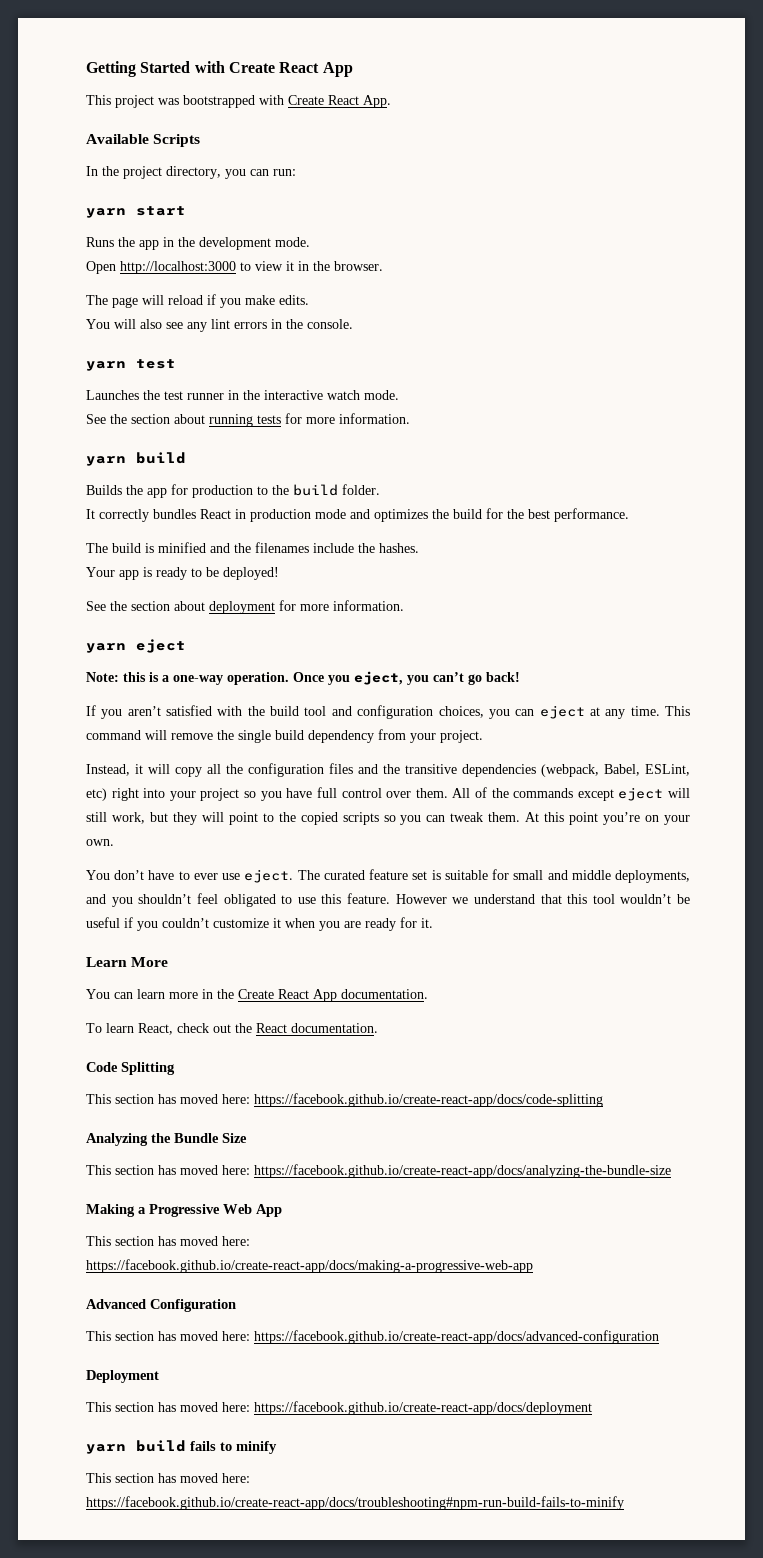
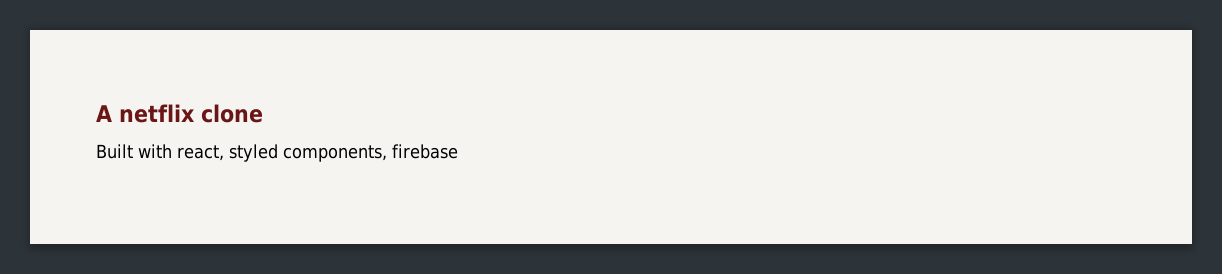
[86,61,353,77] [86,95,391,108] [86,134,201,147] [86,166,296,179] [86,206,186,218] [86,237,310,250] [86,261,383,274] [86,294,309,308] [86,319,353,332] [86,359,176,371] [86,390,399,400] [86,413,410,427] [86,452,186,466] [86,484,380,498] [86,508,629,522] [86,542,419,553] [86,567,279,580] [86,600,404,614] [86,639,186,653] [86,671,520,685] [86,705,691,719] [86,729,483,743] [86,763,690,777] [86,787,690,801] [86,812,690,825] [86,839,114,846] [86,869,691,883] [86,893,690,907] [86,917,433,931] [86,957,169,967] [86,989,428,1002] [86,1023,378,1035] [86,1062,175,1075] [86,1093,603,1107] [86,1133,247,1146] [86,1164,671,1178] [86,1204,282,1217] [86,1236,250,1246] [86,1259,533,1273] [86,1299,236,1312] [86,1330,659,1344] [86,1370,159,1383] [86,1401,592,1415] [86,1440,277,1454] [86,1473,250,1483] [86,1496,624,1510] Getting Started with Create React App // This project was bootstrapped with Create React App. // Available Scripts // In the project directory, you can run: // yarn start // Runs the app in the development mode. // Open http://localhost:3000 to view it in the browser. // The page will reload if you make edits. // You will also see any lint errors in the console. // yarn test // Launches the test runner in the interactive watch mode. // See the section about running tests for more information. // yarn build // Builds the app for production to the build folder. // It correctly bundles React in production mode and optimizes the build for the best performance. // The build is minified and the filenames include the hashes. // Your app is ready to be deployed! // See the section about deployment for more information. // yarn eject // Note: this is a one-way operation. Once you eject, you can’t go back! // If you aren’t satisfied with the build tool and configuration choices, you can eject at any time. This command will remove the single build dependency from your project. // Instead, it will copy all the configuration files and the transitive dependencies (webpack, Babel, ESLint, etc) right into your project so you have full control over them. All of the commands except eject will still work, but they will point to the copied scripts so you can tweak them. At this point you’re on your own. // You don’t have to ever use eject. The curated feature set is suitable for small and middle deployments, and you shouldn’t feel obligated to use this feature. However we understand that this tool wouldn’t be useful if you couldn’t customize it when you are ready for it. // Learn More // You can learn more in the Create React App documentation. // To learn React, check out the React documentation. // Code Splitting // This section has moved here: https://facebook.github.io/create-react-app/docs/code-splitting // Analyzing the Bundle Size // This section has moved here: https://facebook.github.io/create-react-app/docs/analyzing-the-bundle-size // Making a Progressive Web App // This section has moved here: https://facebook.github.io/create-react-app/docs/making-a-progressive-web-app // Advanced Configuration // This section has moved here: https://facebook.github.io/create-react-app/docs/advanced-configuration // Deployment // This section has moved here: https://facebook.github.io/create-react-app/docs/deployment // yarn build fails to minify // This section has moved here: https://facebook.github.io/create-react-app/docs/troubleshooting#npm-run-build-fails-to-minify -> [96,104,263,123] [96,144,458,162] A netflix clone // Built with react, styled components, firebase

